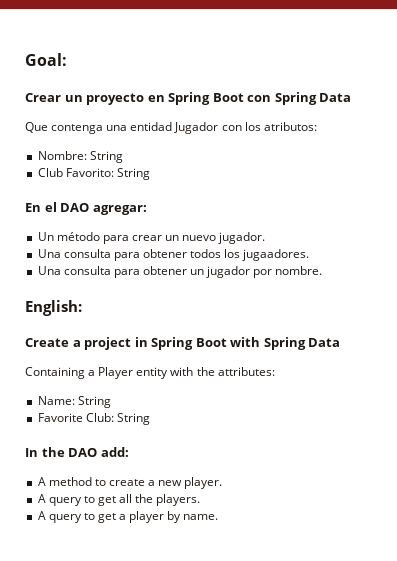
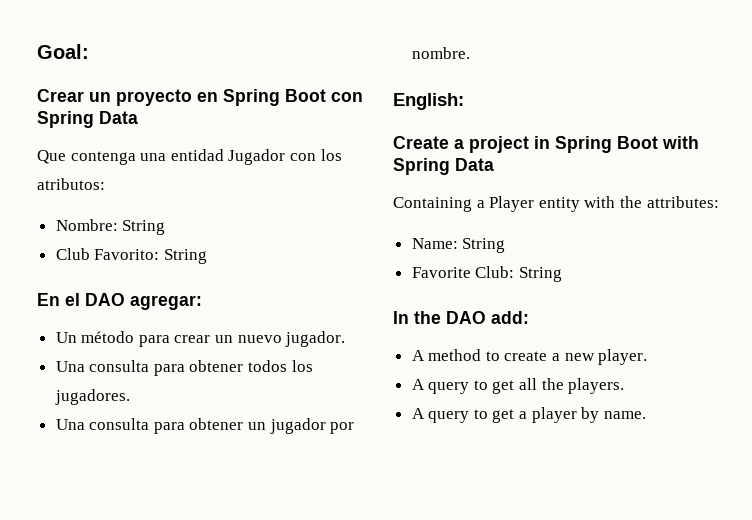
[242,249,310,261] jugaadores. -> [54,389,130,405] jugadores.

